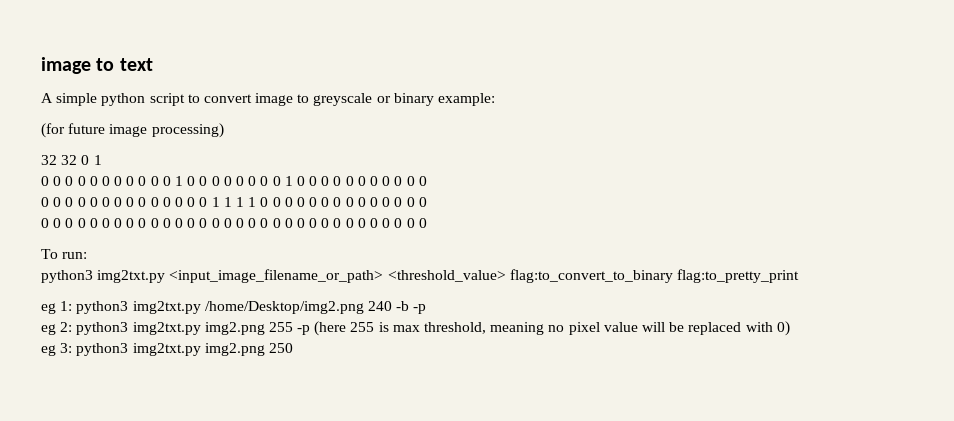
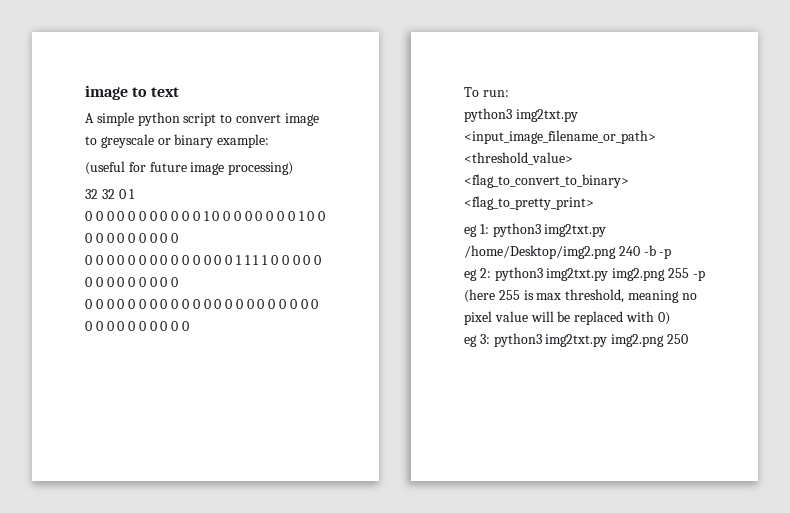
[41,123,65,138] (for -> [85,161,146,175] (useful for
[509,269,799,283] flag:to_convert_to_binary flag:to_pretty_print -> [464,174,629,188] [464,196,594,210] <flag_to_convert_to_binary> <flag_to_pretty_print>

